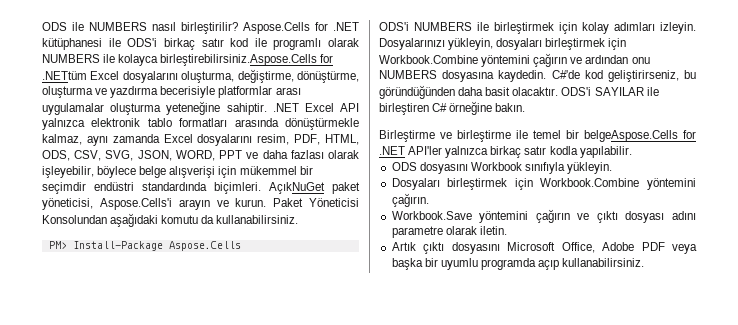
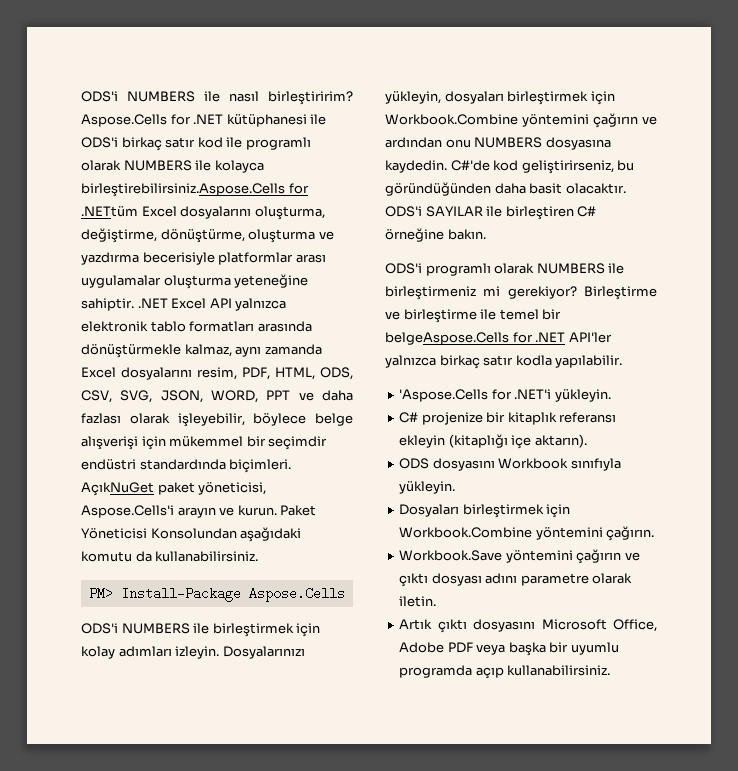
[42,22,238,34] ODS ile NUMBERS nasıl birleştirilir? -> [81,91,353,105] ODS'i NUMBERS ile nasıl birleştiririm?
(526, 107) none -> [385,263,625,276] [385,286,577,300] ODS'i programlı olarak NUMBERS ile birleştirmeniz mi gerekiyor?
(632, 152) none -> [399,389,611,402] [399,412,617,425] [399,434,587,449] // 'Aspose.Cells for .NET'i yükleyin. // C# projenize bir kitaplık referansı ekleyin (kitaplığı içe aktarın).

